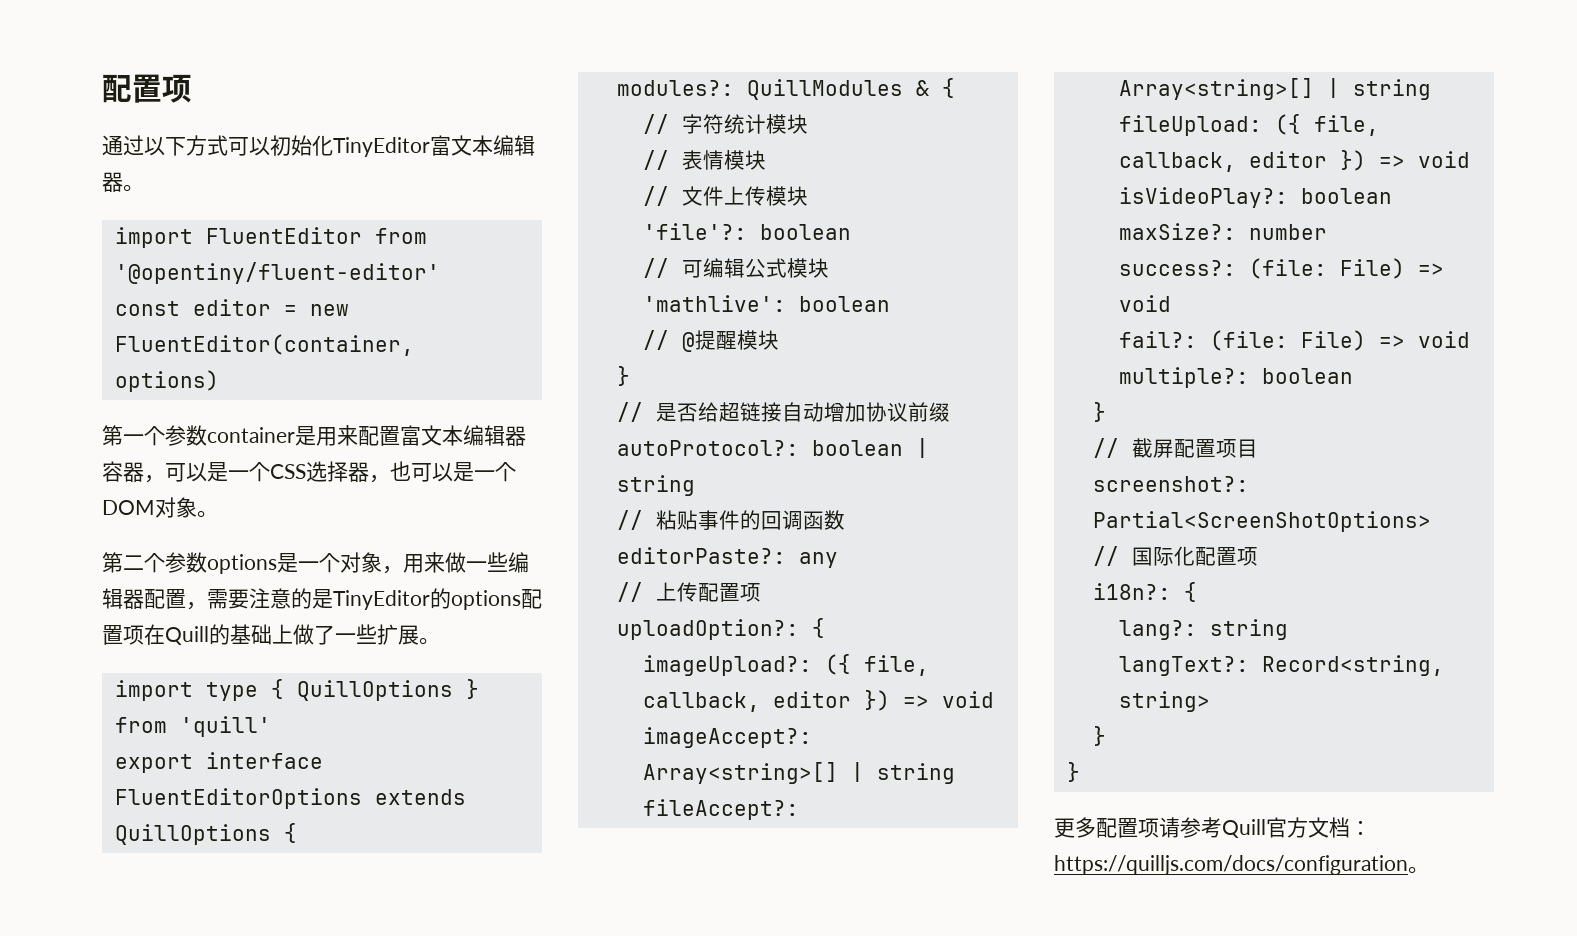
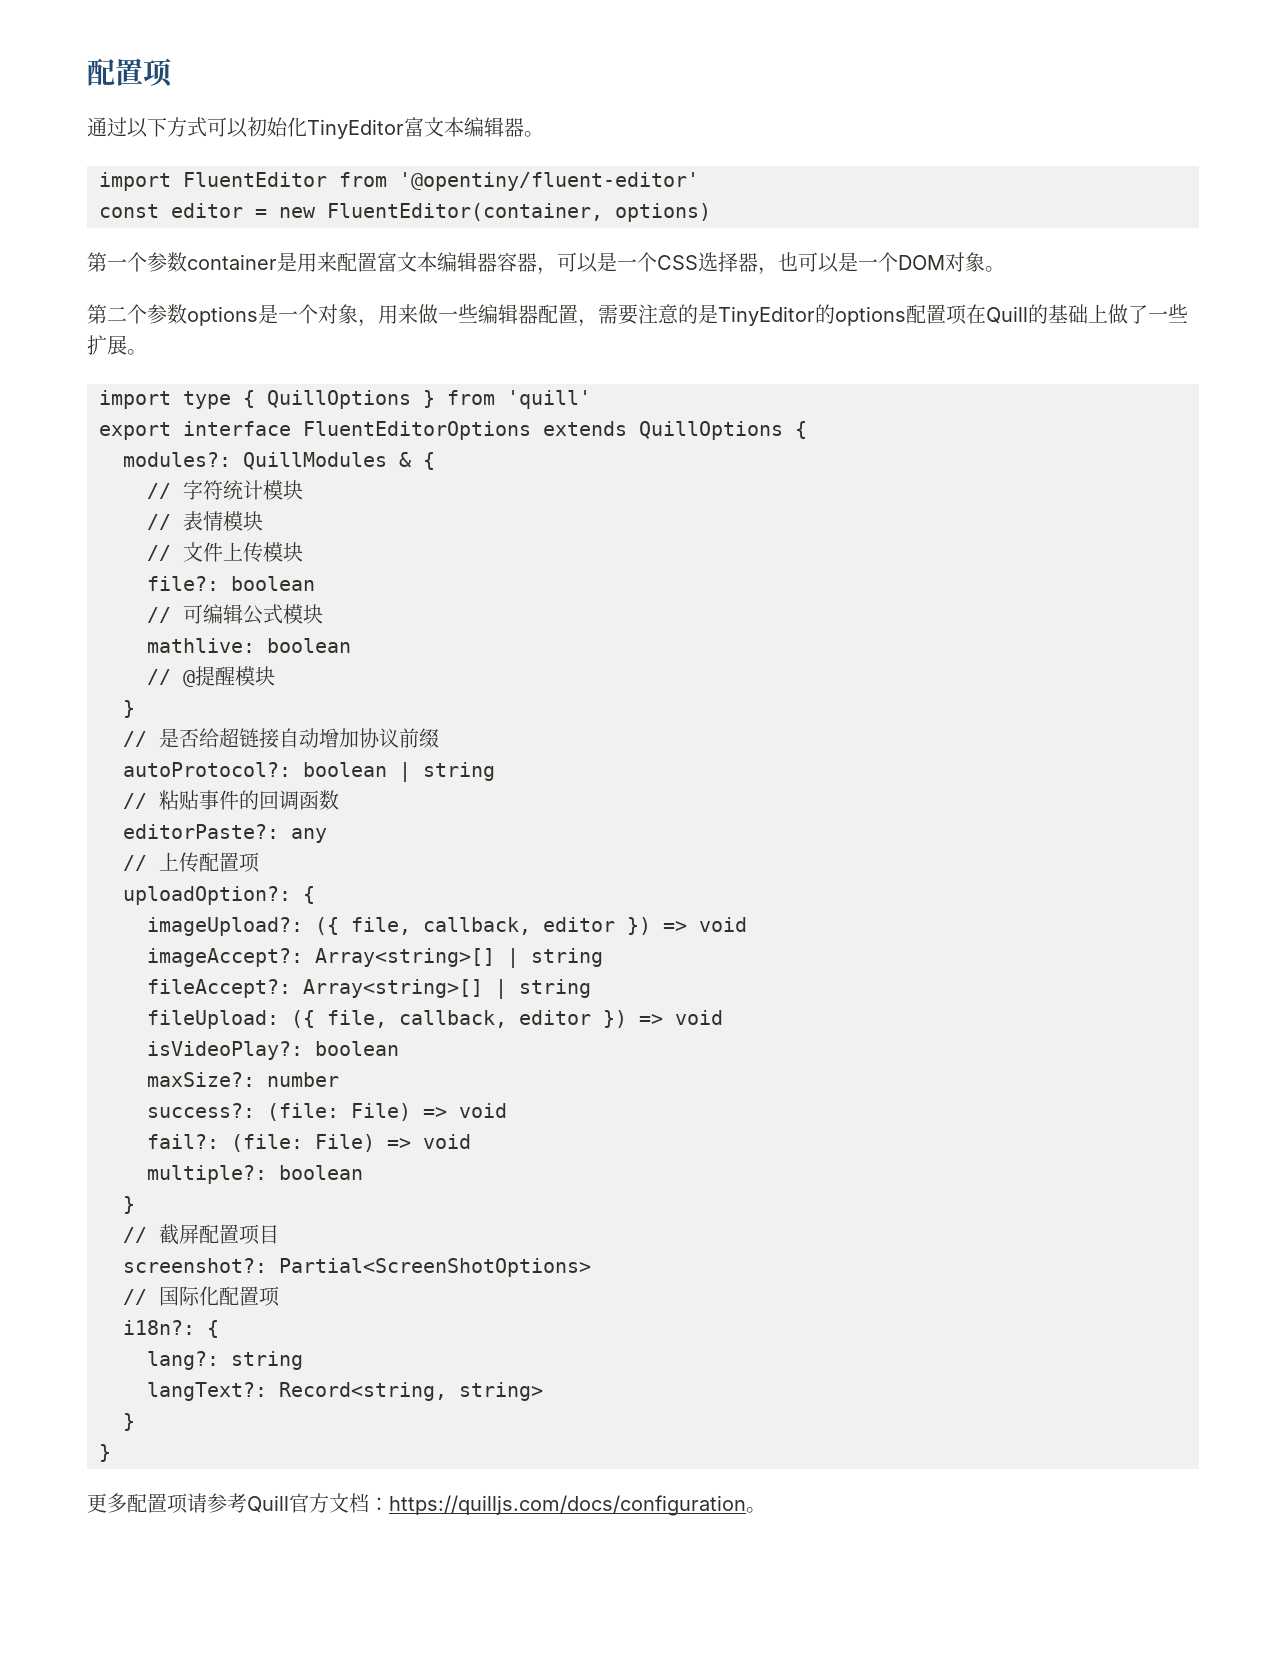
[642,223,747,240] 'file'?: -> [147,576,219,591] file?:
[642,295,786,312] 'mathlive': -> [147,638,255,653] mathlive:

